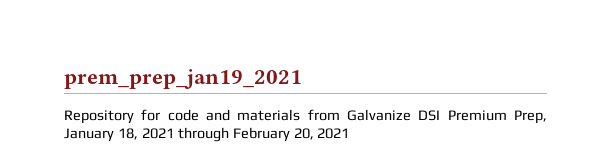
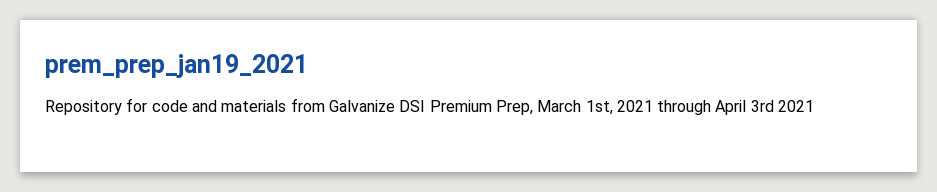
[64,127,314,142] January 18, 2021 through February 20, -> [537,100,774,115] March 1st, 2021 through April 3rd

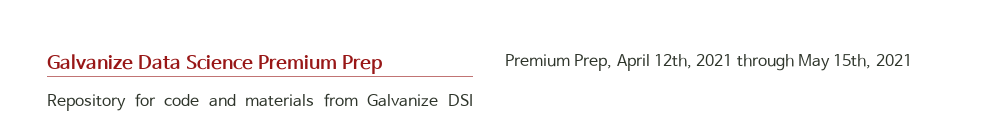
[45,54,308,78] prem_prep_jan19_2021 -> [47,54,382,74] Galvanize Data Science Premium Prep
[537,100,774,115] March 1st, 2021 through April 3rd -> [616,54,872,71] April 12th, 2021 through May 15th,

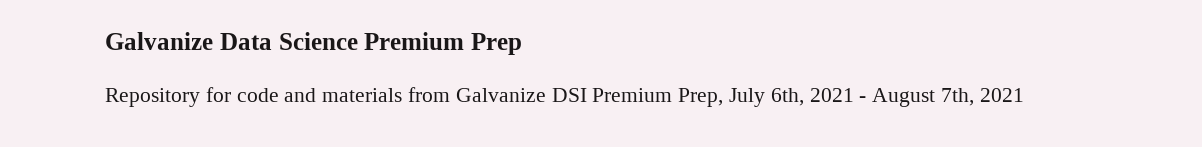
[616,54,872,71] April 12th, 2021 through May 15th, -> [729,88,975,107] July 6th, 2021 - August 7th,

